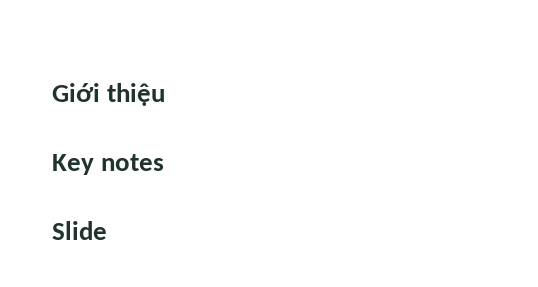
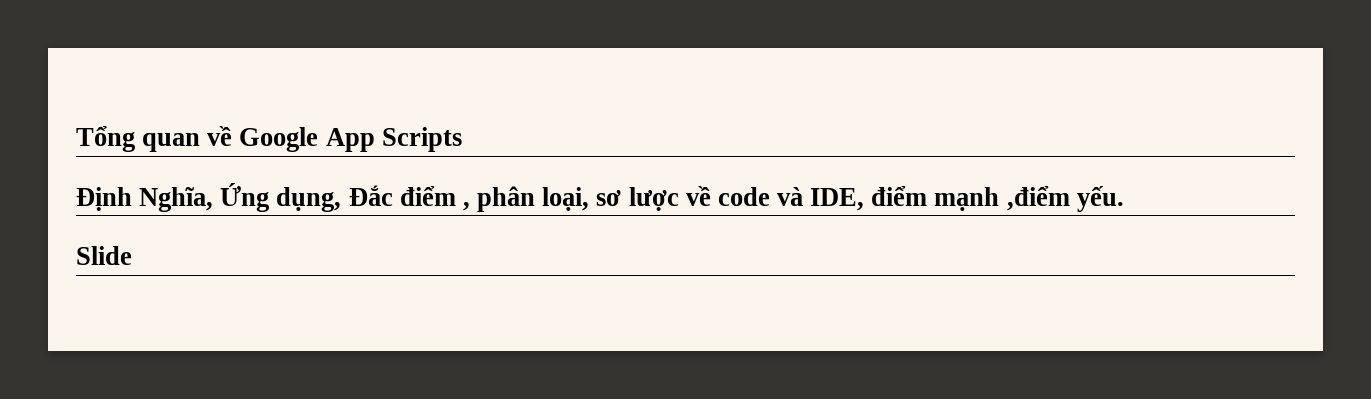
[52,83,166,106] [52,154,165,175] Giới thiệu // Key notes -> [76,125,462,152] [76,183,1124,212] Tổng quan về Google App Scripts // Định Nghĩa, Ứng dụng, Đắc điểm , phân loại, sơ lược về code và IDE, điểm mạnh ,điểm yếu.

